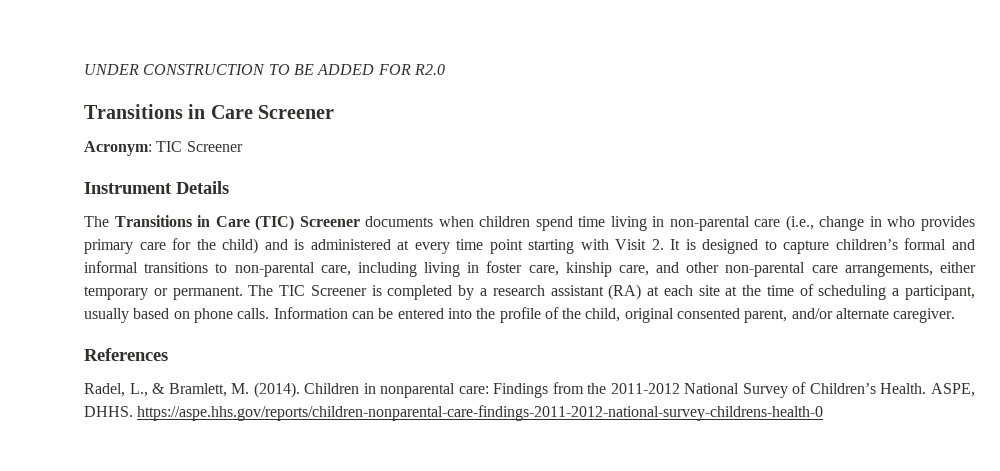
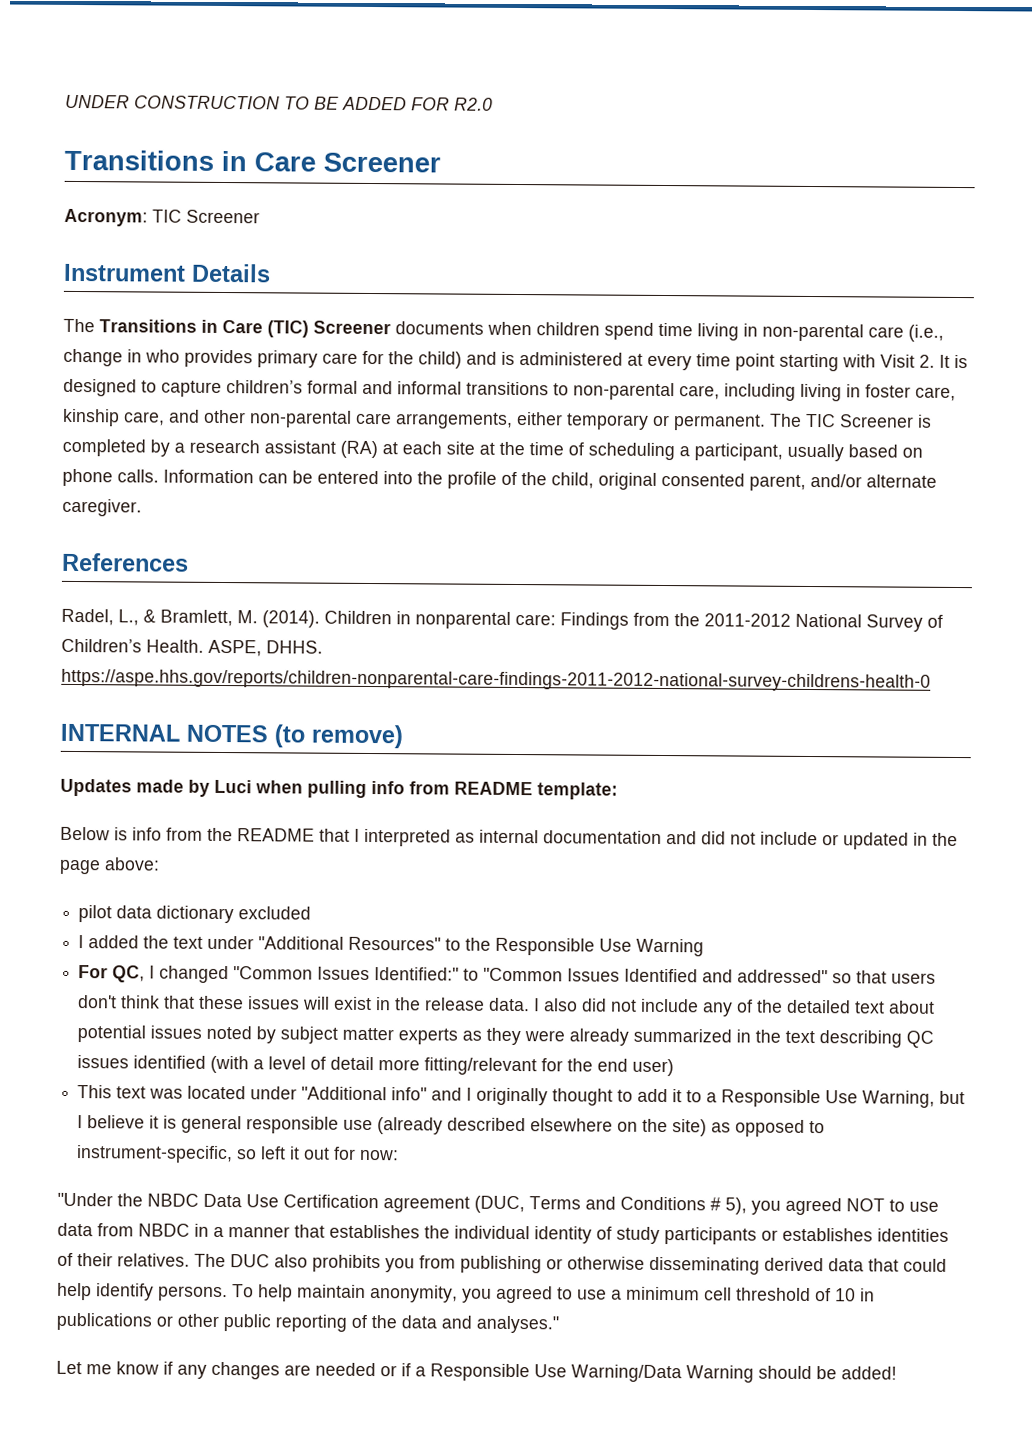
(824, 413) none -> [60,723,403,749] [60,778,618,800] [60,826,958,850] [59,857,160,875] [78,905,312,924] [78,935,705,957] [78,965,937,984] [78,995,936,1017] [77,1025,935,1048] [77,1055,675,1077] [77,1085,966,1108] [77,1115,826,1137] [76,1145,400,1164] [57,1192,939,1216] [57,1222,949,1245] [57,1252,947,1275] [57,1282,875,1304] [56,1312,559,1334] [56,1360,897,1383] // INTERNAL NOTES (to remove) // Updates made by Luci when pulling info from README template: // Below is info from the README that I interpreted as internal documentation and did not include or updated in the page above: // pilot data dictionary excluded // I added the text under "Additional Resources" to the Responsible Use Warning // For QC, I changed "Common Issues Identified:" to "Common Issues Identified and addressed" so that users don't think that these issues will exist in the release data. I also did not include any of the detailed text about potential issues noted by subject matter experts as they were already summarized in the text describing QC issues identified (with a level of detail more fitting/relevant for the end user) // This text was located under "Additional info" and I originally thought to add it to a Responsible Use Warning, but I believe it is general responsible use (already described elsewhere on the site) as opposed to instrument-specific, so left it out for now: // "Under the NBDC Data Use Certification agreement (DUC, Terms and Conditions # 5), you agreed NOT to use data from NBDC in a manner that establishes the individual identity of study participants or establishes identities of their relatives. The DUC also prohibits you from publishing or otherwise disseminating derived data that could help identify persons. To help maintain anonymity, you agreed to use a minimum cell threshold of 10 in publications or other public reporting of the data and analyses." // Let me know if any changes are needed or if a Responsible Use Warning/Data Warning should be added!

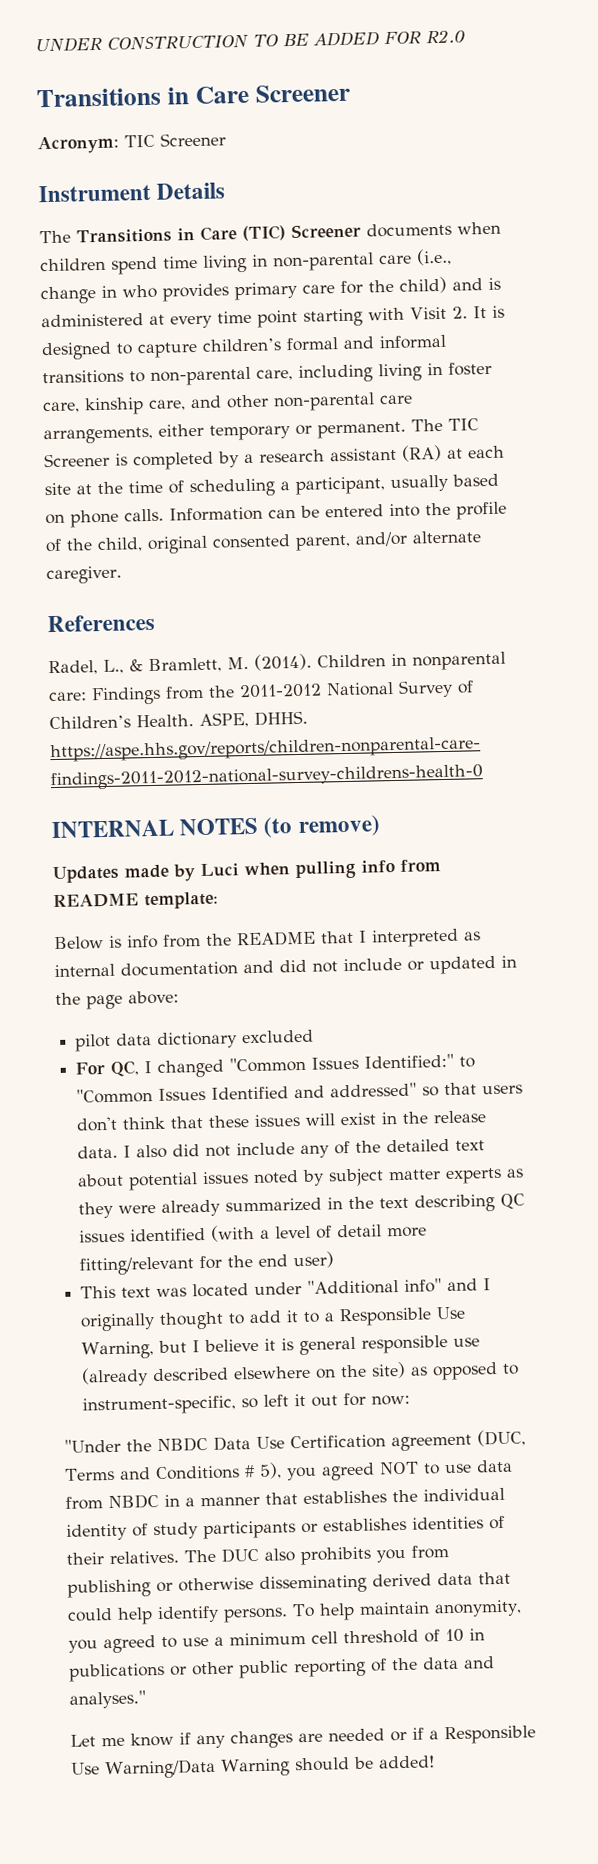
[78,935,705,957] // I added the text under "Additional Resources" to the Responsible Use Warning -> (315, 1036) none

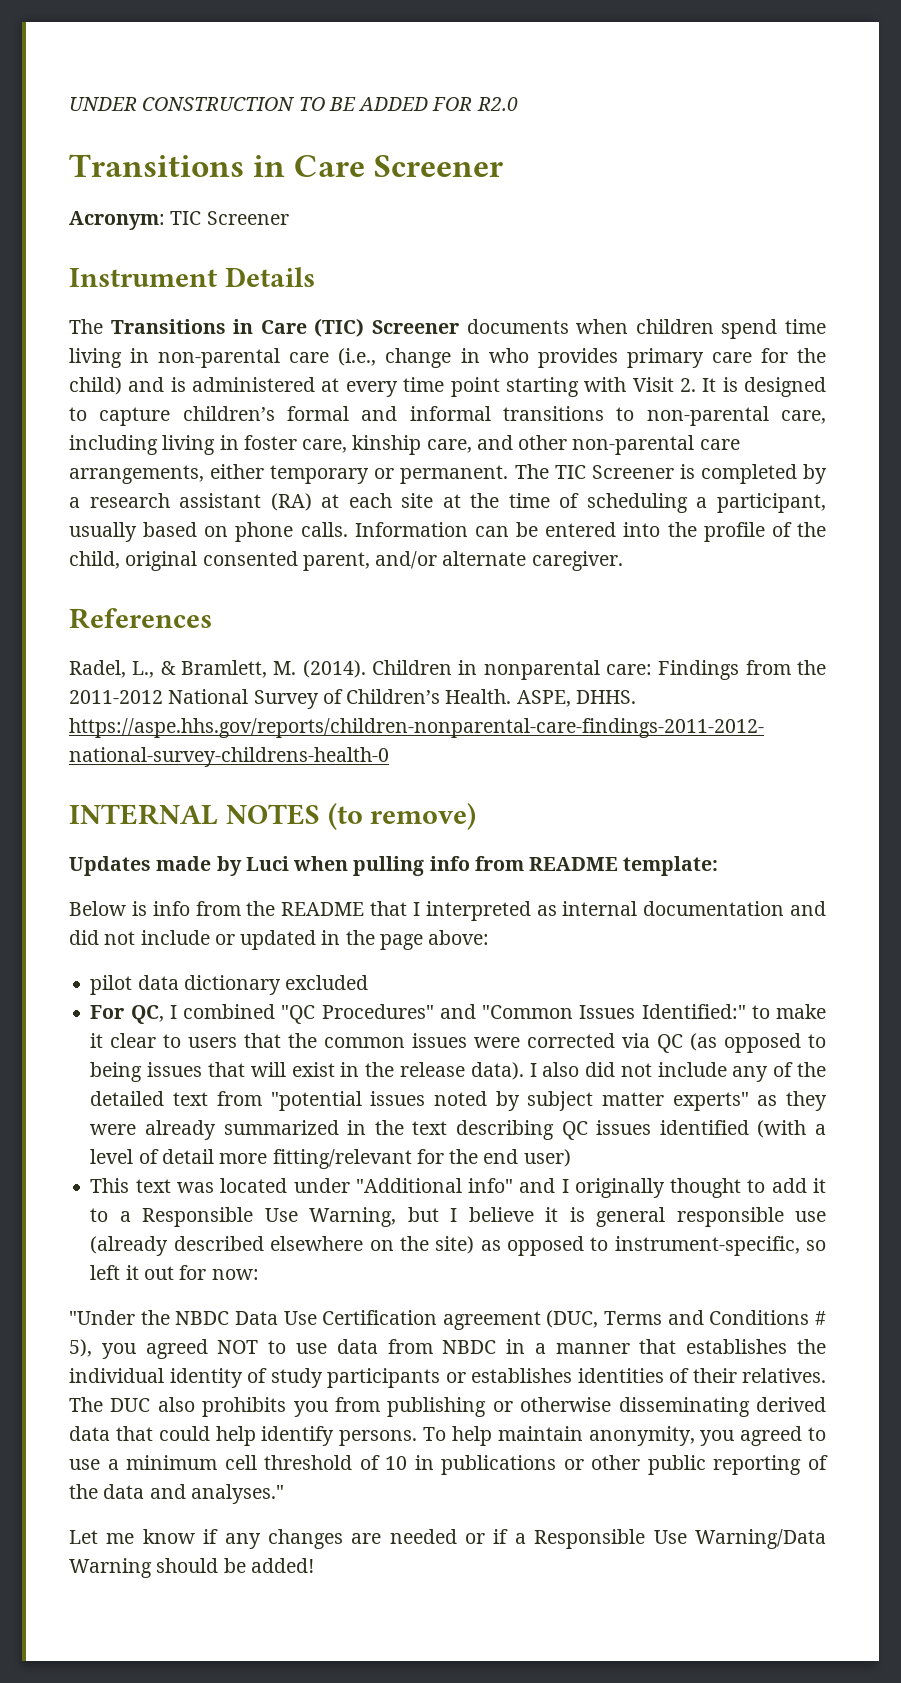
[157,1053,476,1078] [76,1082,524,1104] [76,1114,301,1132] changed "Common Issues Identified:" to "Common Issues Identified and addressed" so that users don't think that these issues -> [183,1004,827,1024] [90,1033,826,1053] [90,1062,246,1082] combined "QC Procedures" and "Common Issues Identified:" to make it clear to users that the common issues were corrected via QC (as opposed to being issues that
[77,1145,119,1159] data. -> [470,1062,524,1080] data).
[77,1172,199,1191] about potential -> [216,1091,362,1111] from "potential
[445,1167,503,1185] experts -> [672,1092,749,1111] experts"

